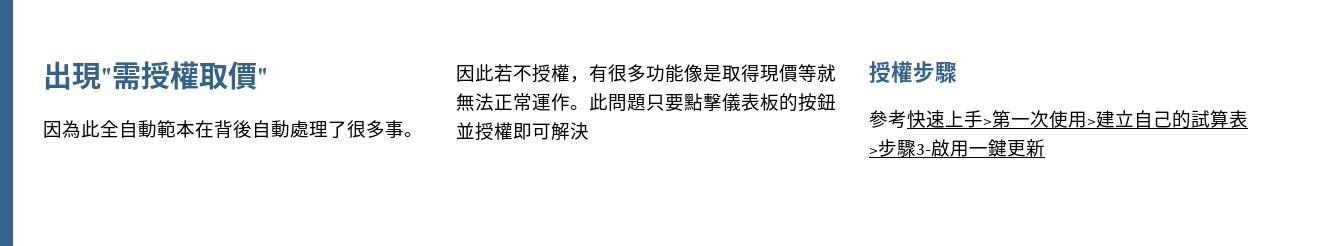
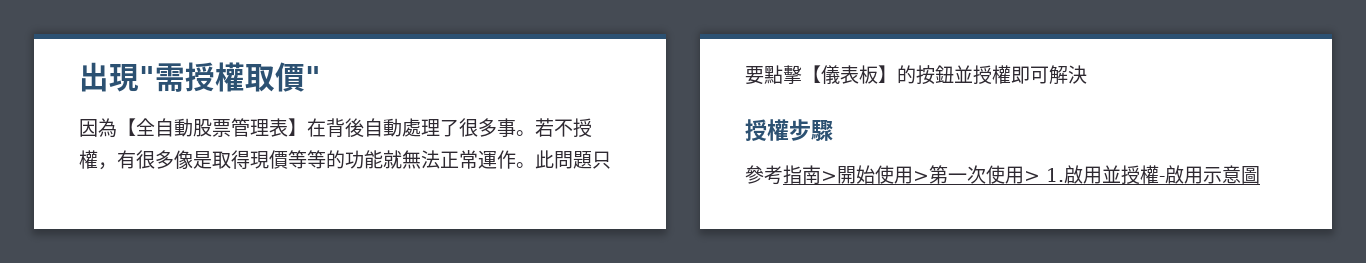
[81,120,195,138] 此全自動範本 -> [117,118,307,137] 【全自動股票管理表】
[456,64,494,82] 因此 -> (535, 133) none
[646,64,684,83] 功能 -> (174, 159) none
(817, 73) none -> [307,150,383,169] 等的功能
[722,93,779,111] 儀表板 -> [802,65,897,84] 【儀表板】
[907,110,983,128] 快速上手 -> [783,165,913,184] 指南>開始使用
[1096,110,1248,129] [869,139,1045,158] 建立自己的試算表>步驟3-啟用一鍵更新 -> [1046,165,1260,185] 1.啟用並授權-啟用示意圖

